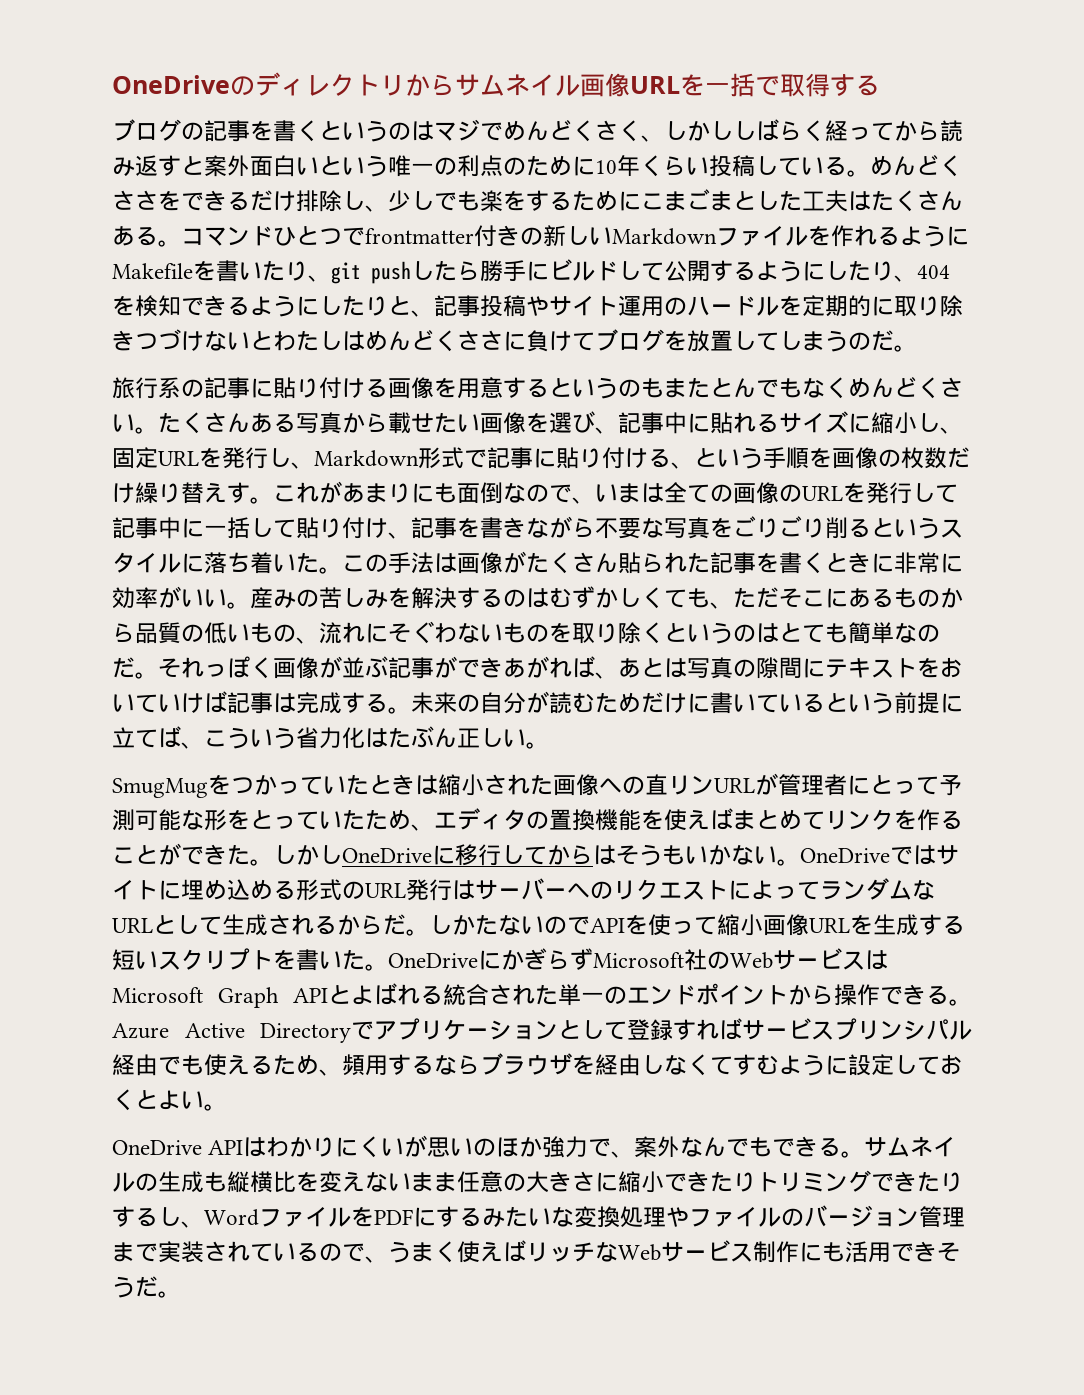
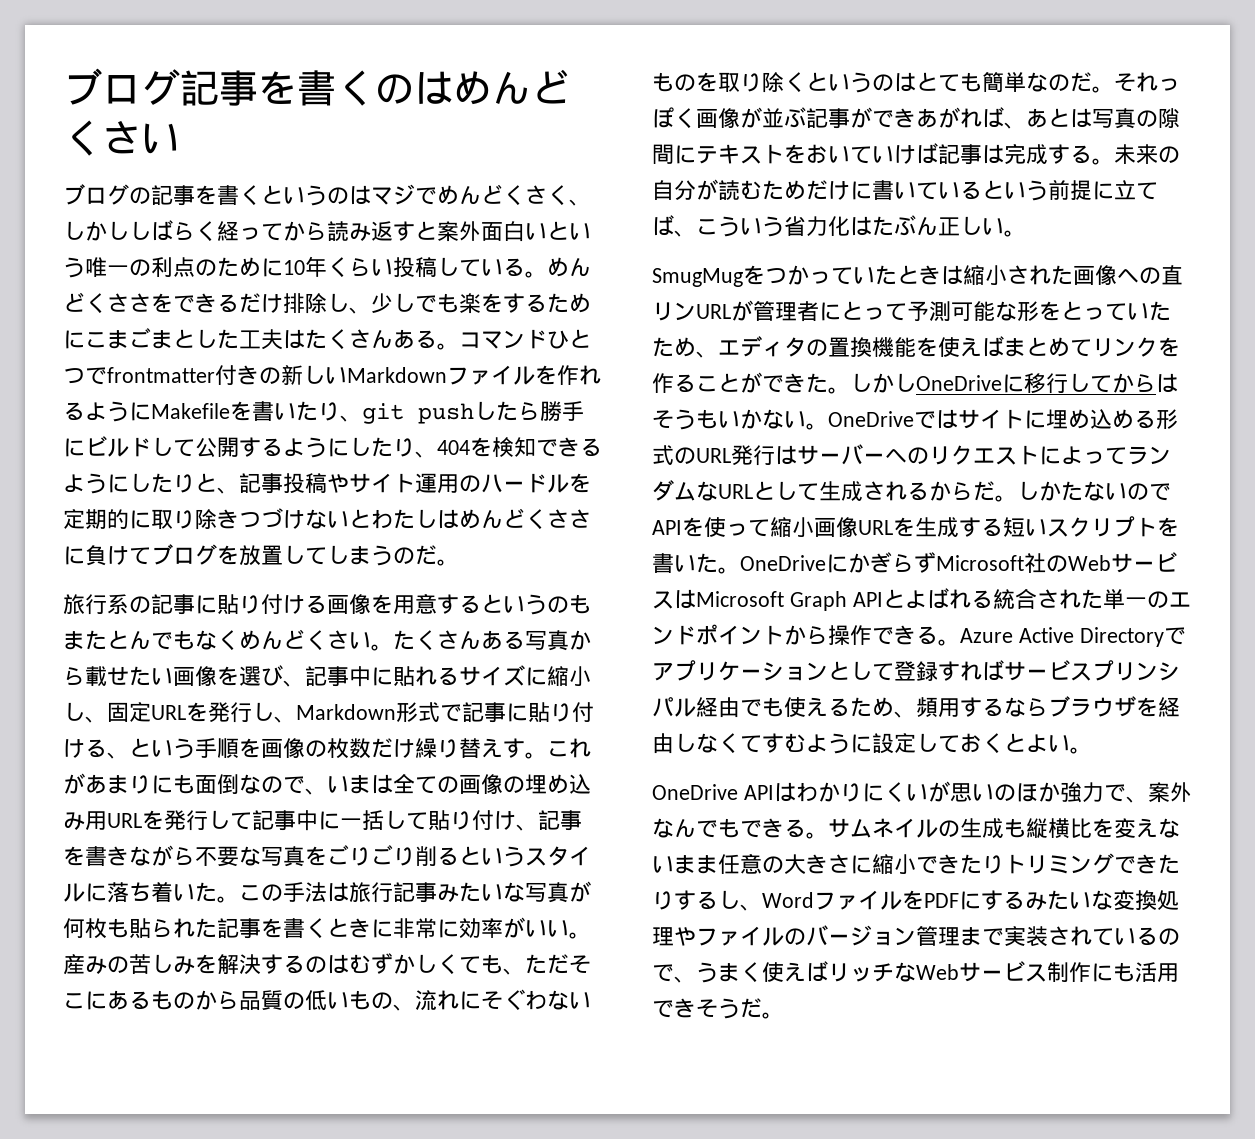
[112,72,880,97] OneDriveのディレクトリからサムネイル画像URLを一括で取得する -> [63,68,570,106] [63,120,180,156] ブログ記事を書くのはめんどくさい
(802, 493) none -> [525,774,591,794] [63,811,107,830] 埋め込み用
[457,551,618,574] 画像がたくさん -> [349,881,591,903] [63,918,129,939] 旅行記事みたいな写真が何枚も

